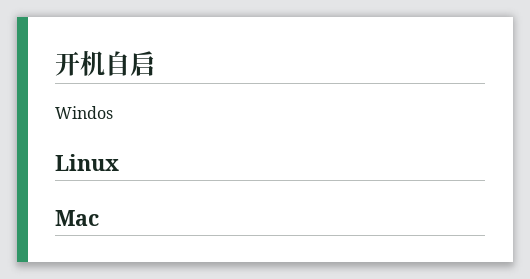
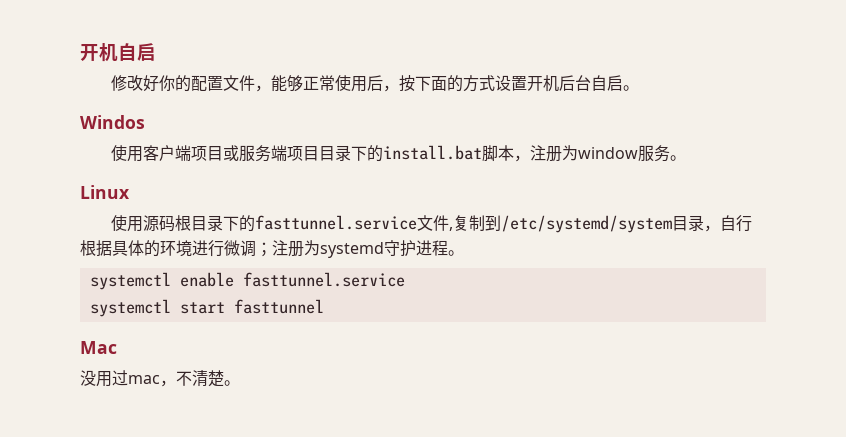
[55,106,113,119] [55,154,119,171] [55,210,99,226] Windos // Linux // Mac -> [110,75,639,92] [80,115,145,129] [110,145,686,162] [80,185,130,199] [110,215,752,233] [80,240,464,258] [89,272,405,290] [89,299,324,317] [80,341,117,354] [80,370,240,387] 修改好你的配置文件，能够正常使用后，按下面的方式设置开机后台自启。 // Windos // 使用客户端项目或服务端项目目录下的install.bat脚本，注册为window服务。 // Linux // 使用源码根目录下的fasttunnel.service文件,复制到/etc/systemd/system目录，自行根据具体的环境进行微调；注册为systemd守护进程。 // systemctl enable fasttunnel.service // systemctl start fasttunnel // Mac // 没用过mac，不清楚。

